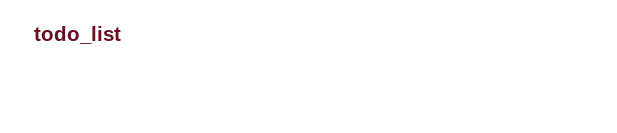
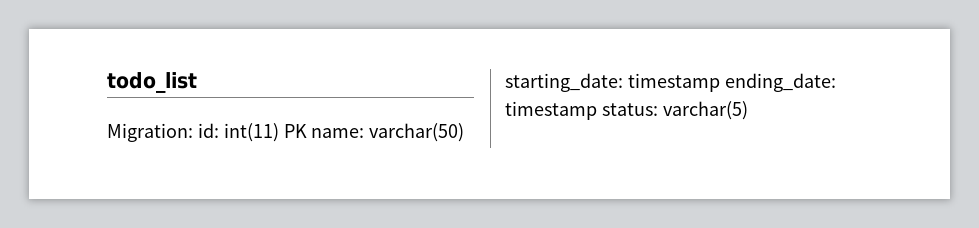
(121, 35) none -> [107,123,465,142] [505,73,836,92] [505,101,748,120] // Migration: id: int(11) PK name: varchar(50) starting_date: timestamp ending_date: timestamp status: varchar(5)

